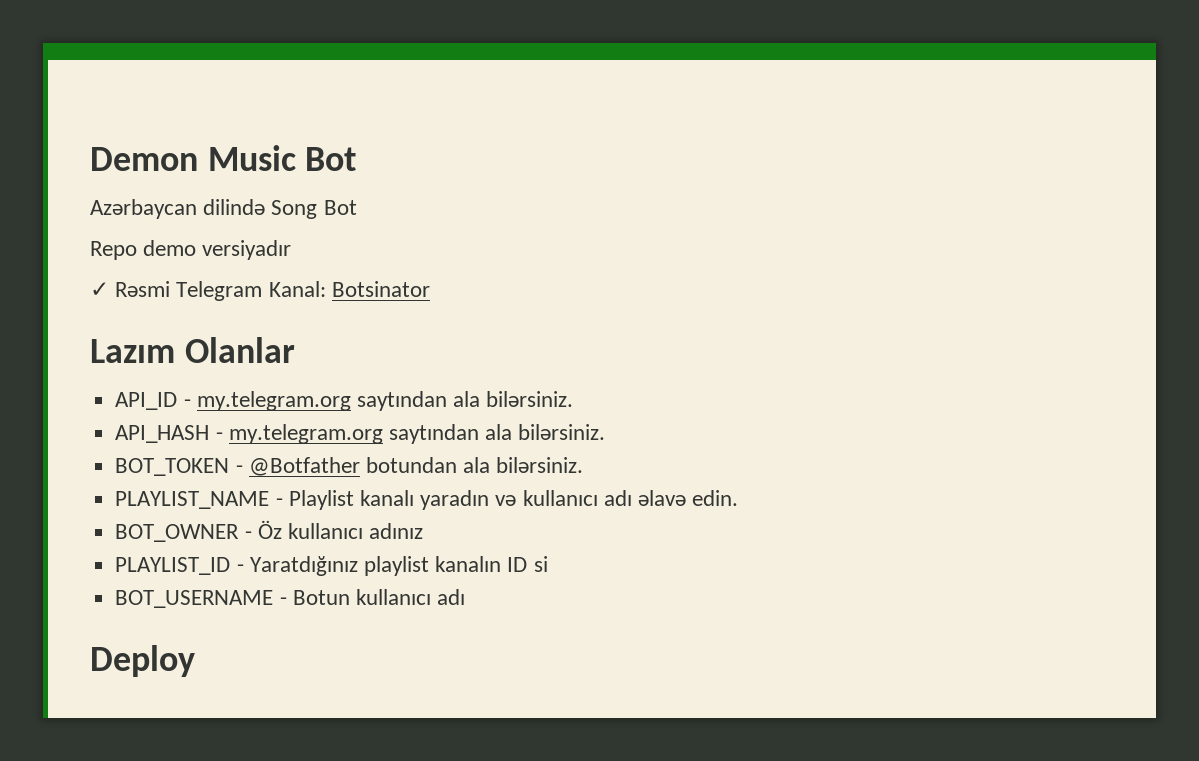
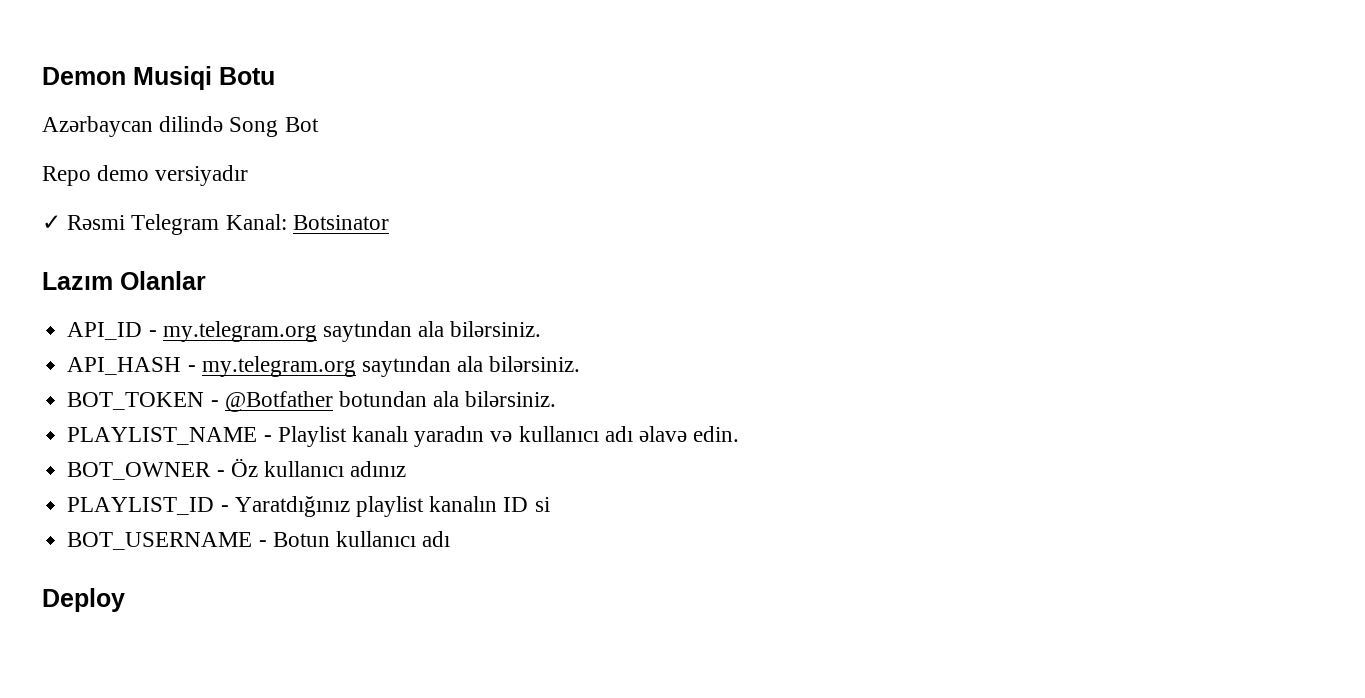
[207,145,357,171] Music Bot -> [133,66,275,90] Musiqi Botu

